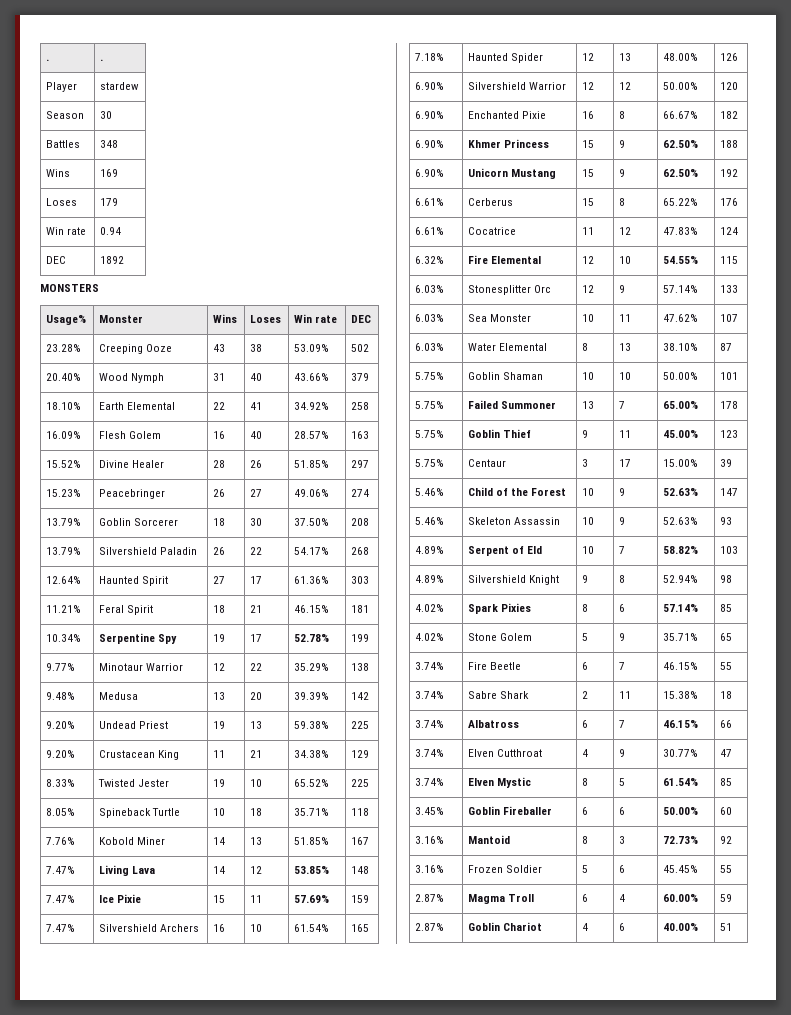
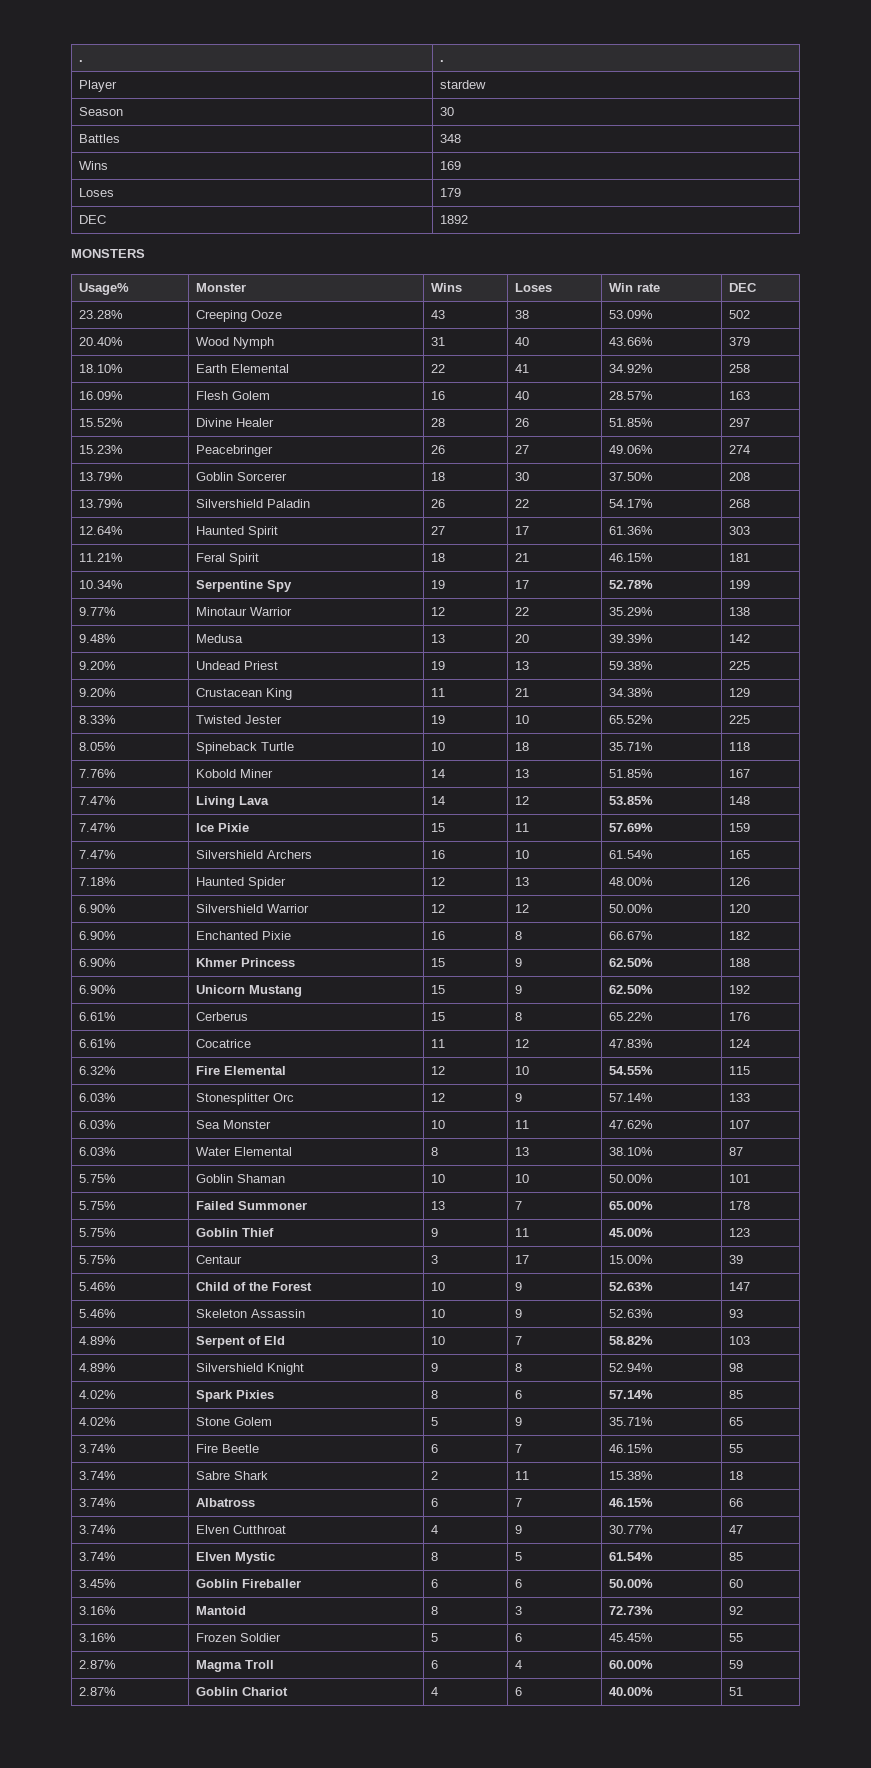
[46,227,87,235] [100,227,122,235] // Win rate | 0.94 -> (461, 192) none

